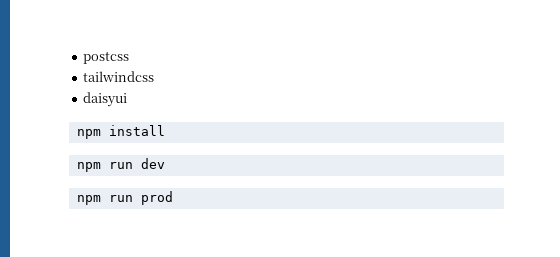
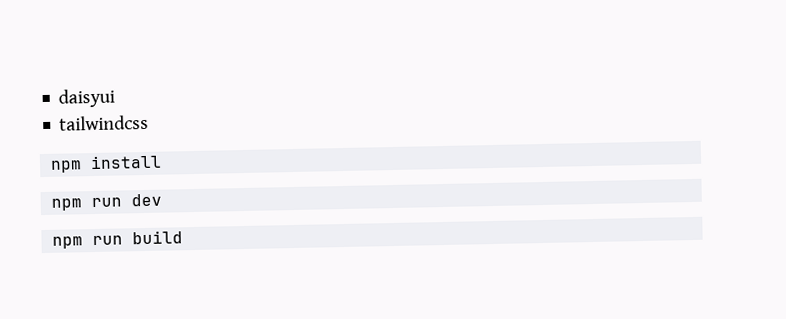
[83,51,130,64] postcss -> [58,88,116,108] daisyui
[83,92,128,107] // daisyui -> (150, 122) none
[140,191,173,205] prod -> [132,230,184,245] build

